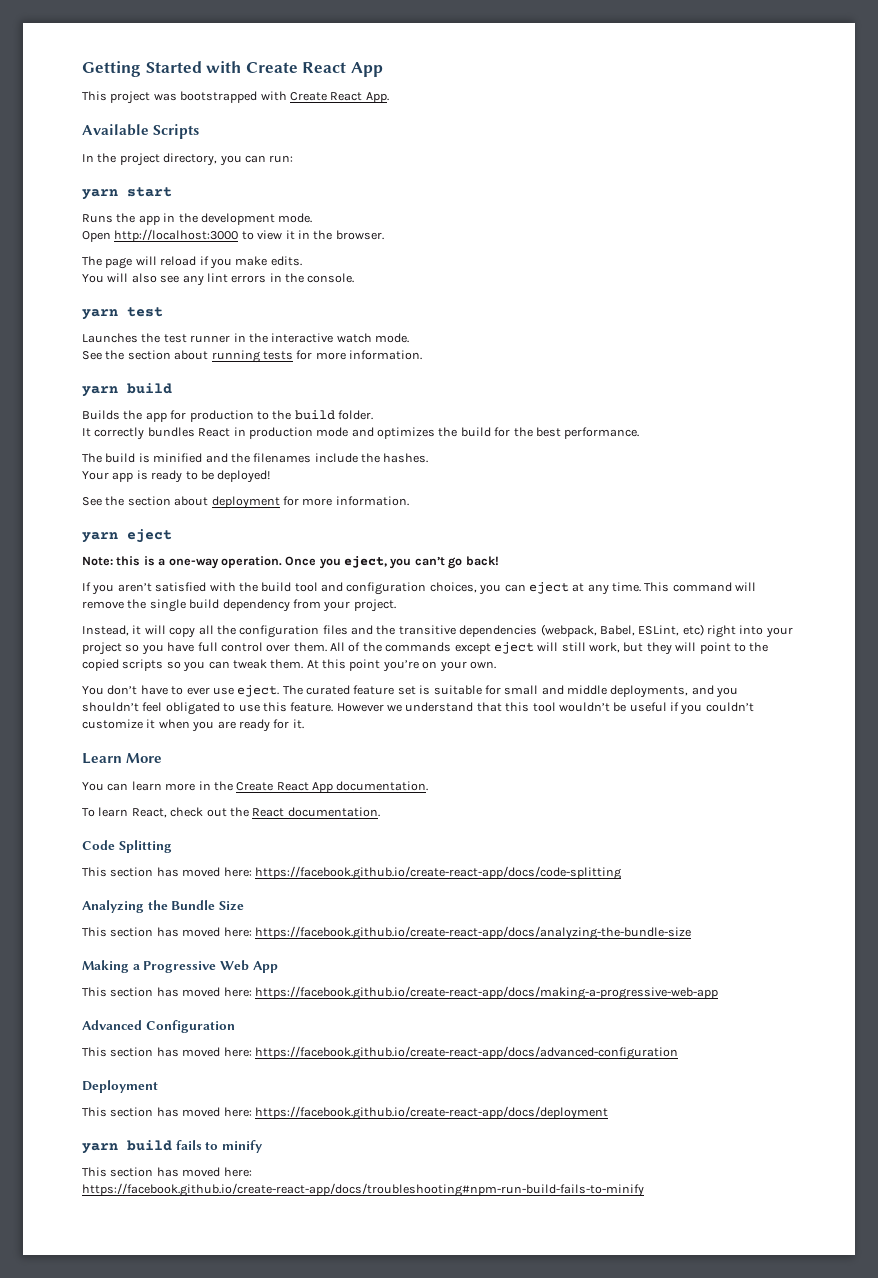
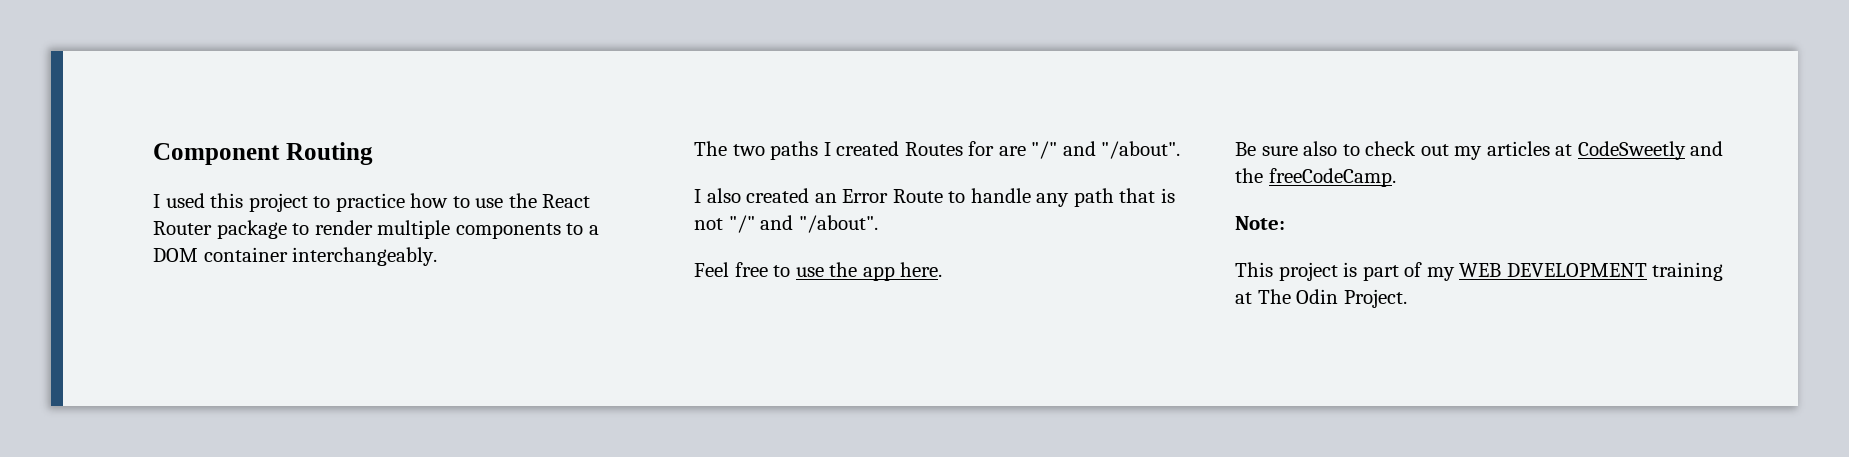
[82,61,383,77] [82,91,389,104] [82,124,200,139] [82,153,294,166] [82,187,172,200] [82,213,313,225] [82,229,384,242] [82,256,302,269] [82,273,355,286] [82,307,163,320] [82,333,409,343] [82,350,422,363] [82,383,172,397] [82,410,373,422] [82,427,640,440] [82,453,429,463] [82,470,271,483] [82,496,409,509] [82,529,172,543] [82,556,499,569] [82,582,757,595] [82,599,396,612] [82,624,793,638] [82,642,769,655] [82,659,496,672] [82,685,739,698] [82,702,754,715] [82,719,304,732] [82,753,163,764] [82,781,429,793] [82,807,380,818] [82,840,172,853] [82,866,621,880] [82,900,244,913] [82,926,691,940] [82,960,278,973] [82,986,718,1000] [82,1020,235,1033] [82,1046,678,1060] [82,1080,158,1093] [82,1106,608,1120] [82,1140,262,1154] [82,1167,252,1177] [82,1183,644,1197] Getting Started with Create React App // This project was bootstrapped with Create React App. // Available Scripts // In the project directory, you can run: // yarn start // Runs the app in the development mode. // Open http://localhost:3000 to view it in the browser. // The page will reload if you make edits. // You will also see any lint errors in the console. // yarn test // Launches the test runner in the interactive watch mode. // See the section about running tests for more information. // yarn build // Builds the app for production to the build folder. // It correctly bundles React in production mode and optimizes the build for the best performance. // The build is minified and the filenames include the hashes. // Your app is ready to be deployed! // See the section about deployment for more information. // yarn eject // Note: this is a one-way operation. Once you eject, you can’t go back! // If you aren’t satisfied with the build tool and configuration choices, you can eject at any time. This command will remove the single build dependency from your project. // Instead, it will copy all the configuration files and the transitive dependencies (webpack, Babel, ESLint, etc) right into your project so you have full control over them. All of the commands except eject will still work, but they will point to the copied scripts so you can tweak them. At this point you’re on your own. // You don’t have to ever use eject. The curated feature set is suitable for small and middle deployments, and you shouldn’t feel obligated to use this feature. However we understand that this tool wouldn’t be useful if you couldn’t customize it when you are ready for it. // Learn More // You can learn more in the Create React App documentation. // To learn React, check out the React documentation. // Code Splitting // This section has moved here: https://facebook.github.io/create-react-app/docs/code-splitting // Analyzing the Bundle Size // This section has moved here: https://facebook.github.io/create-react-app/docs/analyzing-the-bundle-size // Making a Progressive Web App // This section has moved here: https://facebook.github.io/create-react-app/docs/making-a-progressive-web-app // Advanced Configuration // This section has moved here: https://facebook.github.io/create-react-app/docs/advanced-configuration // Deployment // This section has moved here: https://facebook.github.io/create-react-app/docs/deployment // yarn build fails to minify // This section has moved here: https://facebook.github.io/create-react-app/docs/troubleshooting#npm-run-build-fails-to-minify -> [153,142,373,165] [153,193,591,212] [153,220,599,239] [153,247,438,266] [694,141,1181,160] [694,188,1175,207] [694,215,878,233] [694,262,943,281] [1235,141,1724,160] [1235,168,1396,187] [1235,216,1285,230] [1235,262,1724,281] [1235,289,1407,308] Component Routing // I used this project to practice how to use the React Router package to render multiple components to a DOM container interchangeably. // The two paths I created Routes for are "/" and "/about". // I also created an Error Route to handle any path that is not "/" and "/about". // Feel free to use the app here. // Be sure also to check out my articles at CodeSweetly and the freeCodeCamp. // Note: // This project is part of my WEB DEVELOPMENT training at The Odin Project.

